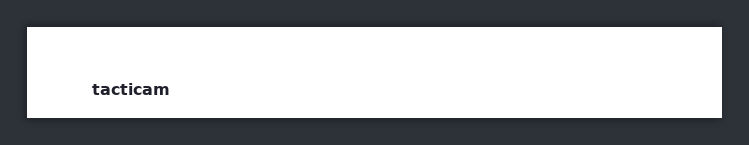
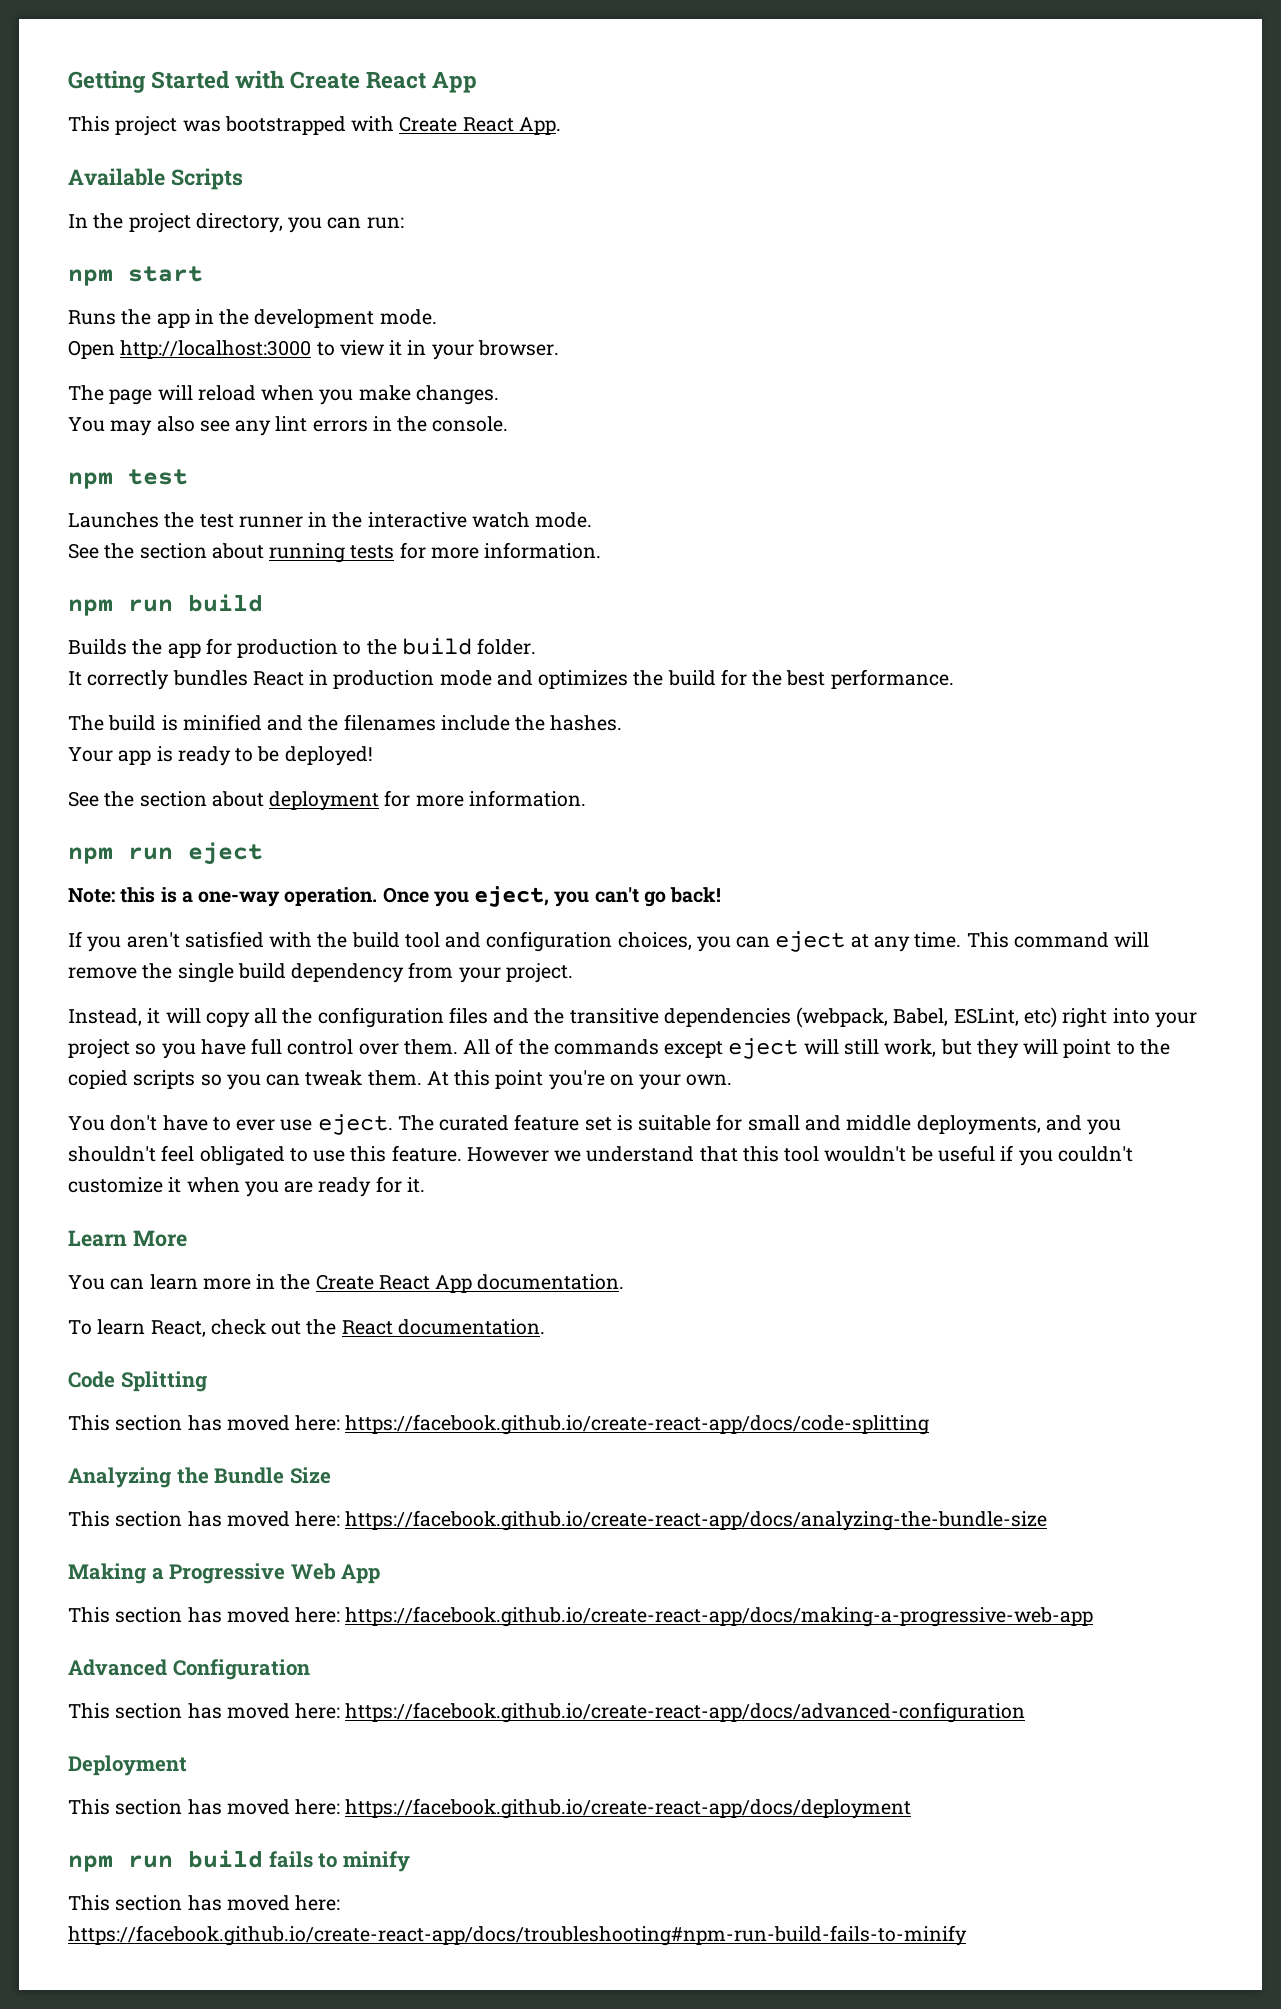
[92,83,170,95] tacticam -> [68,70,478,93] [68,116,561,136] [68,168,243,190] [68,213,404,233] [68,266,203,286] [68,309,437,328] [68,340,559,360] [68,385,499,405] [68,416,509,436] [68,469,188,489] [68,512,593,528] [68,542,602,563] [68,594,263,616] [68,638,537,658] [68,669,954,690] [68,714,623,731] [68,746,373,766] [68,790,586,811] [68,842,263,865] [68,886,722,907] [68,931,1150,952] [68,962,573,983] [68,1007,1197,1028] [68,1038,1170,1059] [68,1070,733,1090] [68,1114,1122,1135] [68,1145,1133,1166] [68,1176,425,1197] [68,1230,187,1247] [68,1274,625,1293] [68,1319,545,1337] [68,1371,207,1392] [68,1414,930,1435] [68,1467,331,1488] [68,1510,1048,1531] [68,1563,381,1584] [68,1606,1094,1627] [68,1659,310,1680] [68,1702,1026,1723] [68,1755,187,1776] [68,1798,912,1819] [68,1850,410,1872] [68,1895,341,1911] [68,1925,967,1946] Getting Started with Create React App // This project was bootstrapped with Create React App. // Available Scripts // In the project directory, you can run: // npm start // Runs the app in the development mode. // Open http://localhost:3000 to view it in your browser. // The page will reload when you make changes. // You may also see any lint errors in the console. // npm test // Launches the test runner in the interactive watch mode. // See the section about running tests for more information. // npm run build // Builds the app for production to the build folder. // It correctly bundles React in production mode and optimizes the build for the best performance. // The build is minified and the filenames include the hashes. // Your app is ready to be deployed! // See the section about deployment for more information. // npm run eject // Note: this is a one-way operation. Once you eject, you can't go back! // If you aren't satisfied with the build tool and configuration choices, you can eject at any time. This command will remove the single build dependency from your project. // Instead, it will copy all the configuration files and the transitive dependencies (webpack, Babel, ESLint, etc) right into your project so you have full control over them. All of the commands except eject will still work, but they will point to the copied scripts so you can tweak them. At this point you're on your own. // You don't have to ever use eject. The curated feature set is suitable for small and middle deployments, and you shouldn't feel obligated to use this feature. However we understand that this tool wouldn't be useful if you couldn't customize it when you are ready for it. // Learn More // You can learn more in the Create React App documentation. // To learn React, check out the React documentation. // Code Splitting // This section has moved here: https://facebook.github.io/create-react-app/docs/code-splitting // Analyzing the Bundle Size // This section has moved here: https://facebook.github.io/create-react-app/docs/analyzing-the-bundle-size // Making a Progressive Web App // This section has moved here: https://facebook.github.io/create-react-app/docs/making-a-progressive-web-app // Advanced Configuration // This section has moved here: https://facebook.github.io/create-react-app/docs/advanced-configuration // Deployment // This section has moved here: https://facebook.github.io/create-react-app/docs/deployment // npm run build fails to minify // This section has moved here: https://facebook.github.io/create-react-app/docs/troubleshooting#npm-run-build-fails-to-minify

